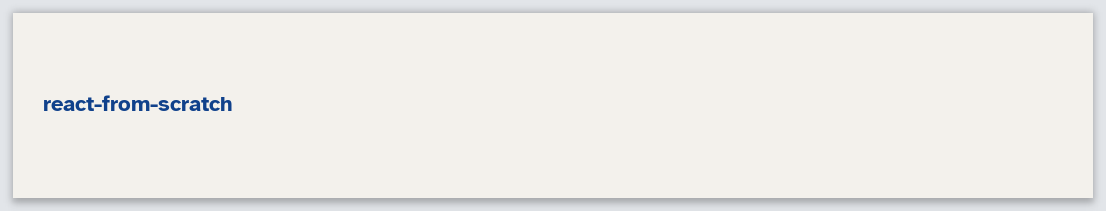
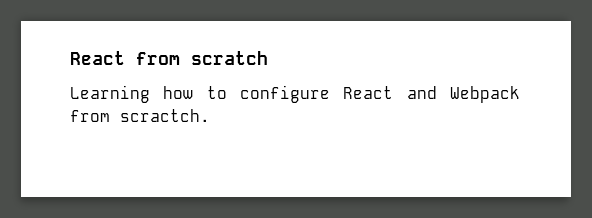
[43,95,233,111] react-from-scratch -> [70,51,268,65] [70,85,520,103] [70,109,210,122] React from scratch // Learning how to configure React and Webpack from scractch.

